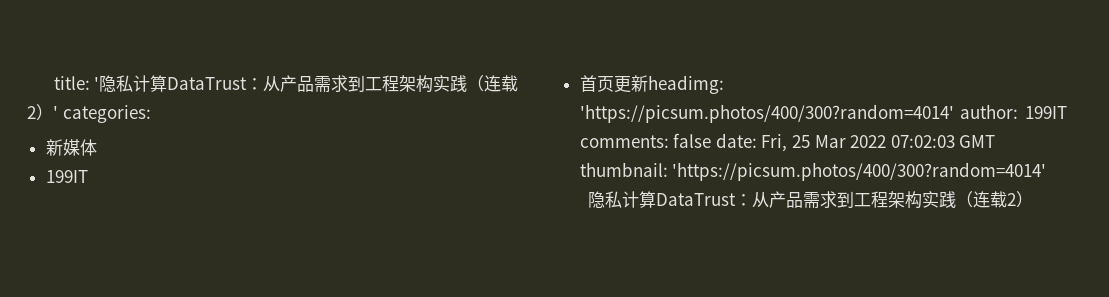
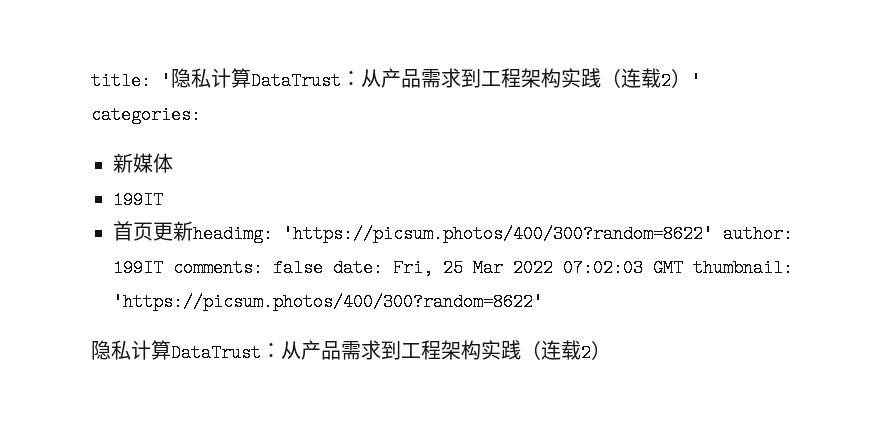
[579,104,954,123] 'https://picsum.photos/400/300?random=4014' -> [283,225,713,243] 'https://picsum.photos/400/300?random=8622'
[672,162,1047,181] 'https://picsum.photos/400/300?random=4014' -> [113,293,543,311] 'https://picsum.photos/400/300?random=8622'

